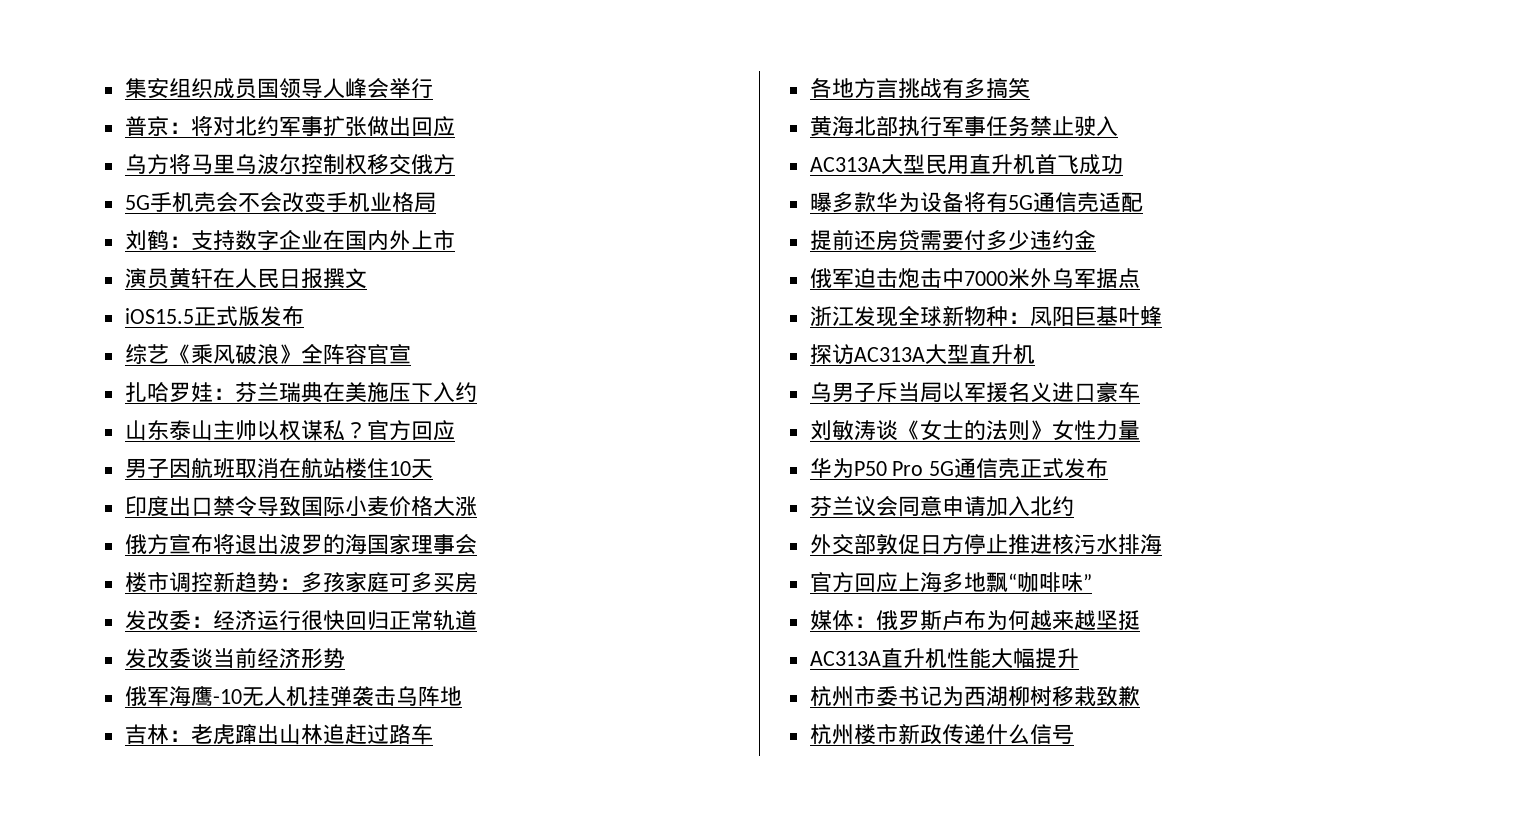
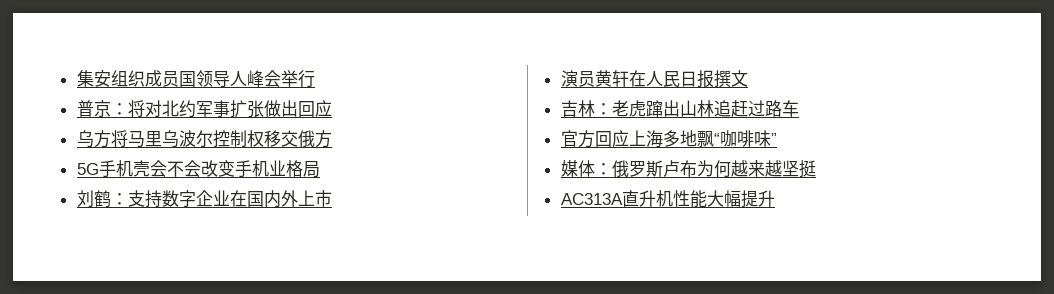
[124,306,304,326] [124,344,411,365] [124,382,477,403] [124,420,455,441] [124,458,433,479] [124,496,477,517] [124,533,477,555] [124,572,477,593] [124,610,477,631] [124,647,345,669] [124,686,462,707] // iOS15.5正式版发布 // 综艺《乘风破浪》全阵容官宣 // 扎哈罗娃：芬兰瑞典在美施压下入约 // 山东泰山主帅以权谋私？官方回应 // 男子因航班取消在航站楼住10天 // 印度出口禁令导致国际小麦价格大涨 // 俄方宣布将退出波罗的海国家理事会 // 楼市调控新趋势：多孩家庭可多买房 // 发改委：经济运行很快回归正常轨道 // 发改委谈当前经济形势 // 俄军海鹰-10无人机挂弹袭击乌阵地 -> (748, 78) none
[809,78,1030,99] [809,116,1118,137] [809,154,1123,174] [809,191,1143,213] [809,229,1096,251] [809,268,1140,289] [809,306,1162,327] [809,344,1035,365] [809,382,1140,403] [809,420,1140,441] [809,458,1109,478] [809,495,1074,517] [809,533,1162,555] // 各地方言挑战有多搞笑 // 黄海北部执行军事任务禁止驶入 // AC313A大型民用直升机首飞成功 // 曝多款华为设备将有5G通信壳适配 // 提前还房贷需要付多少违约金 // 俄军迫击炮击中7000米外乌军据点 // 浙江发现全球新物种：凤阳巨基叶蜂 // 探访AC313A大型直升机 // 乌男子斥当局以军援名义进口豪车 // 刘敏涛谈《女士的法则》女性力量 // 华为P50 Pro 5G通信壳正式发布 // 芬兰议会同意申请加入北约 // 外交部敦促日方停止推进核污水排海 -> (799, 108) none
[809,686,1140,707] [809,724,1074,745] // 杭州市委书记为西湖柳树移栽致歉 // 杭州楼市新政传递什么信号 -> (775, 198) none

